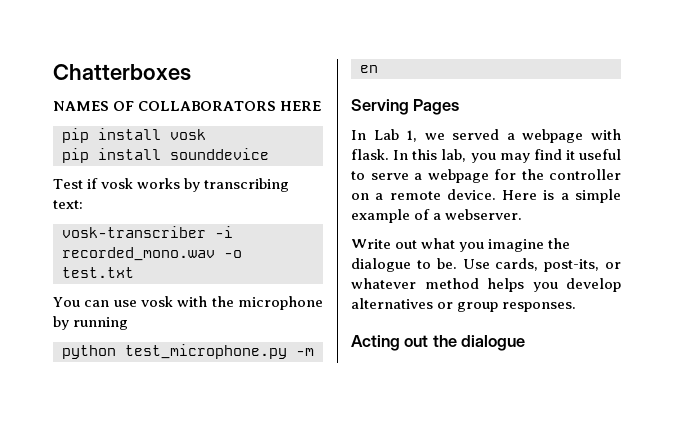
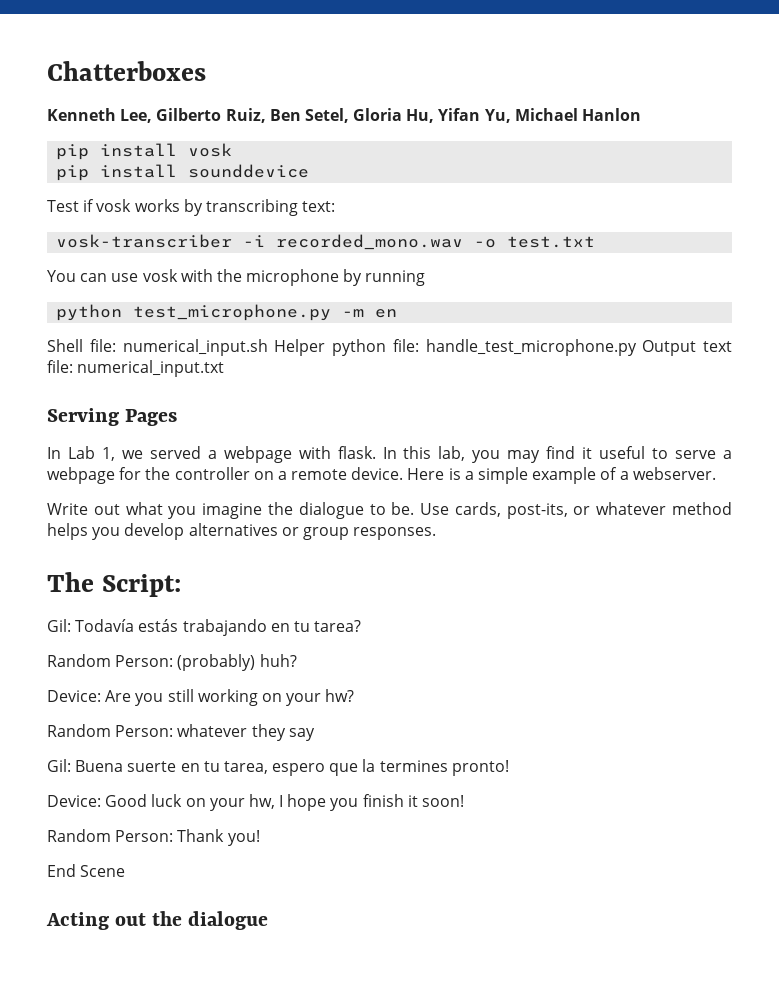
[53,101,322,111] NAMES OF COLLABORATORS HERE -> [47,108,642,123] Kenneth Lee, Gilberto Ruiz, Ben Setel, Gloria Hu, Yifan Yu, Michael Hanlon
(378, 69) none -> [47,339,732,356] [47,360,225,377] // Shell file: numerical_input.sh Helper python file: handle_test_microphone.py Output text file: numerical_input.txt
(577, 307) none -> [47,572,182,597] [47,619,362,636] [47,654,297,671] [47,689,355,706] [47,724,315,741] [47,759,509,776] [47,794,465,811] [47,829,260,846] [47,864,126,877] // The Script: // Gil: Todavía estás trabajando en tu tarea? // Random Person: (probably) huh? // Device: Are you still working on your hw? // Random Person: whatever they say // Gil: Buena suerte en tu tarea, espero que la termines pronto! // Device: Good luck on your hw, I hope you finish it soon! // Random Person: Thank you! // End Scene

